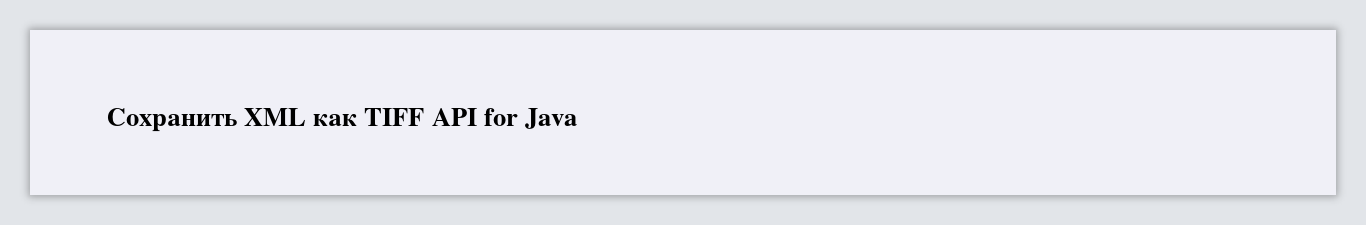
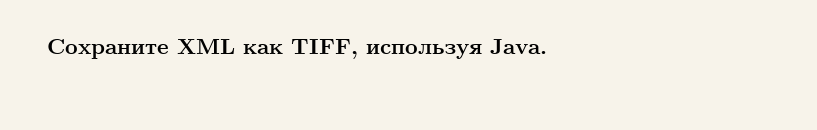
[107,108,237,132] Сохранить -> [47,39,169,59] Сохраните
[364,108,577,129] TIFF API for Java -> [291,39,547,59] TIFF, используя Java.

